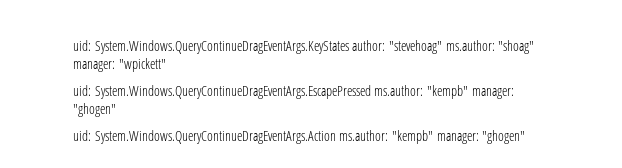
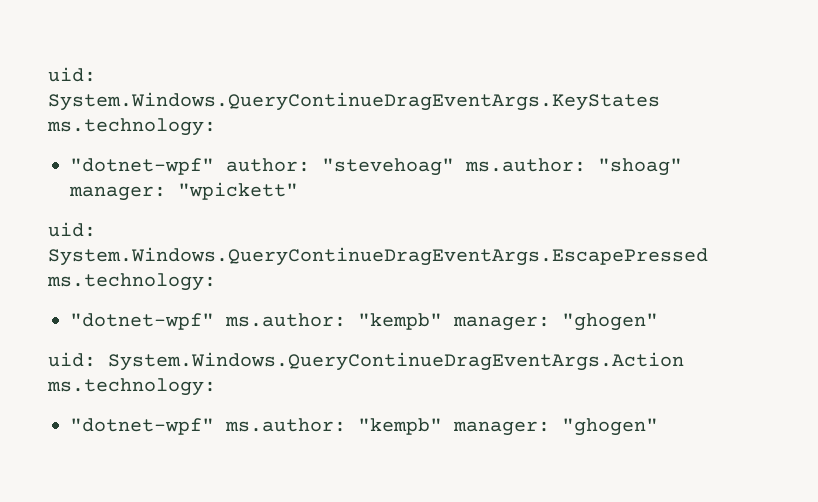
(349, 47) none -> [47,118,216,136] [70,158,214,175] ms.technology: // "dotnet-wpf"
(371, 92) none -> [47,273,216,291] [70,313,214,330] ms.technology: // "dotnet-wpf"
(336, 137) none -> [47,378,216,396] [70,418,214,435] ms.technology: // "dotnet-wpf"

